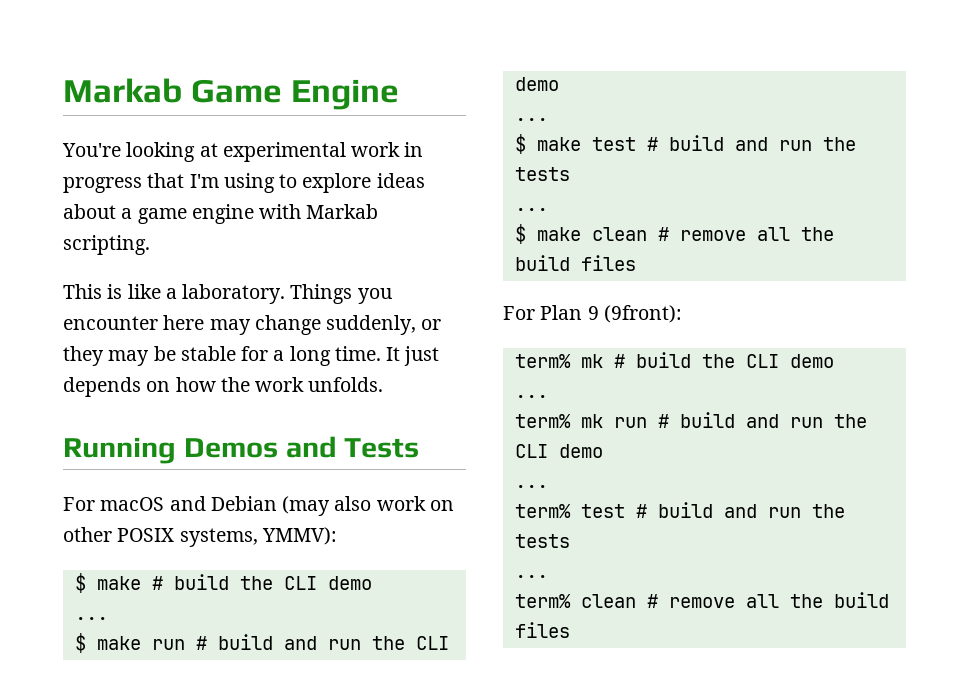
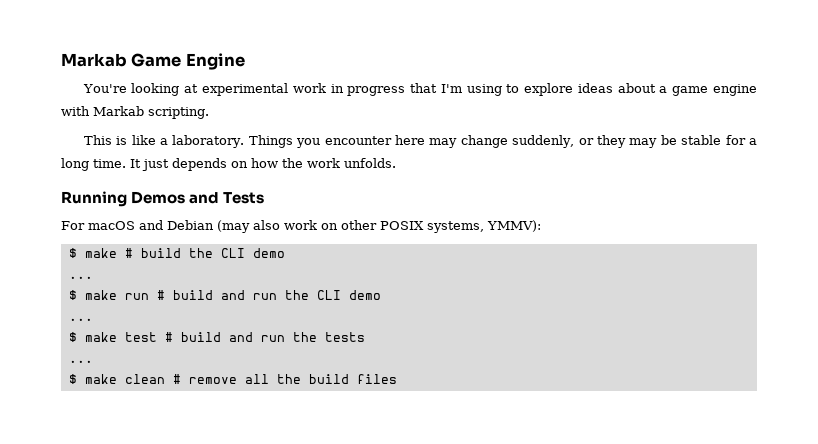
[503,305,682,323] [514,352,834,368] [514,395,548,398] [514,412,867,428] [514,444,603,458] [514,485,548,488] [514,502,845,518] [514,534,570,548] [514,575,548,578] [514,592,889,608] [514,622,570,638] // For Plan 9 (9front): // term% mk # build the CLI demo // ... // term% mk run # build and run the CLI demo // ... // term% test # build and run the tests // ... // term% clean # remove all the build files -> (397, 379) none

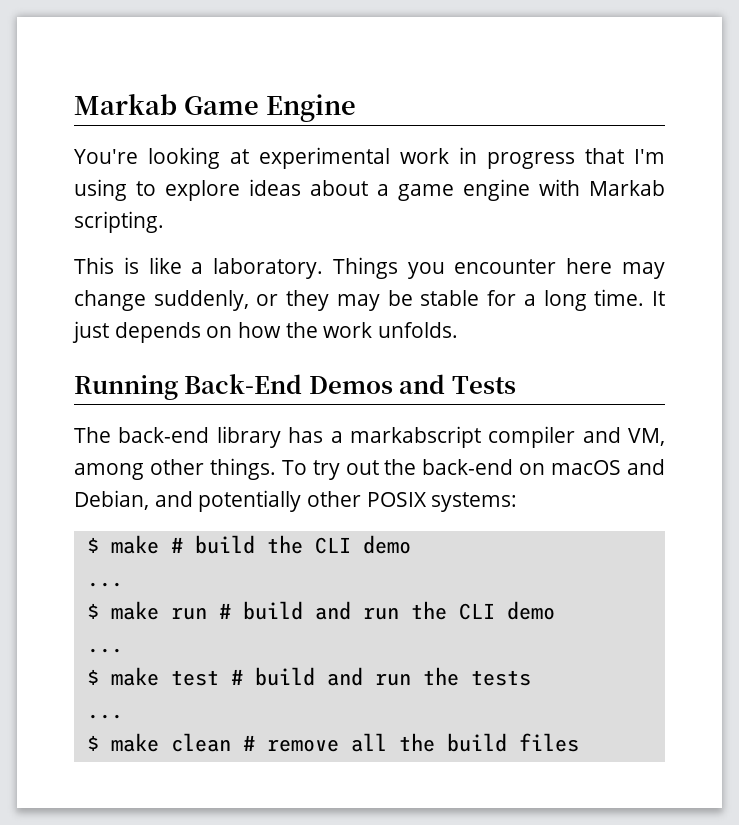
(127, 199) none -> [184,374,303,394] Back-End
[61,220,541,233] For macOS and Debian (may also work on other POSIX systems, YMMV): -> [74,426,665,448] [74,458,665,480] [74,490,518,512] The back-end library has a markabscript compiler and VM, among other things. To try out the back-end on macOS and Debian, and potentially other POSIX systems:

